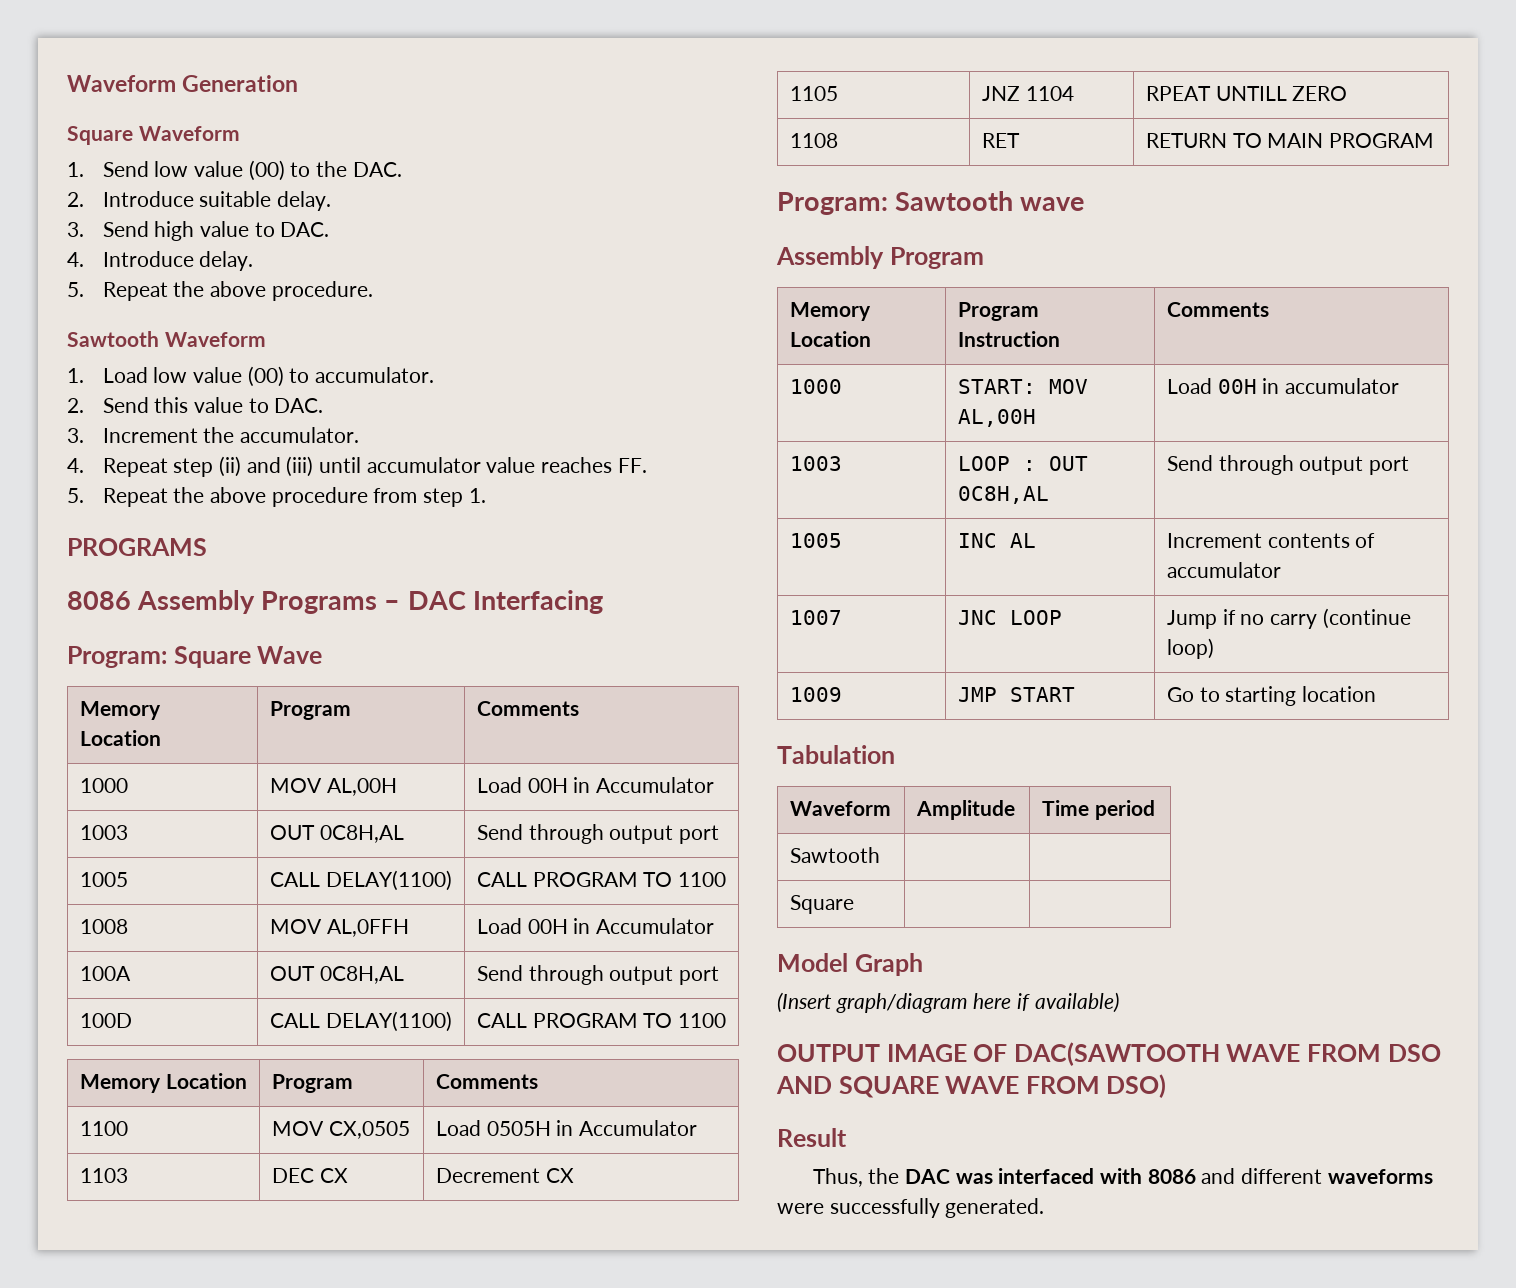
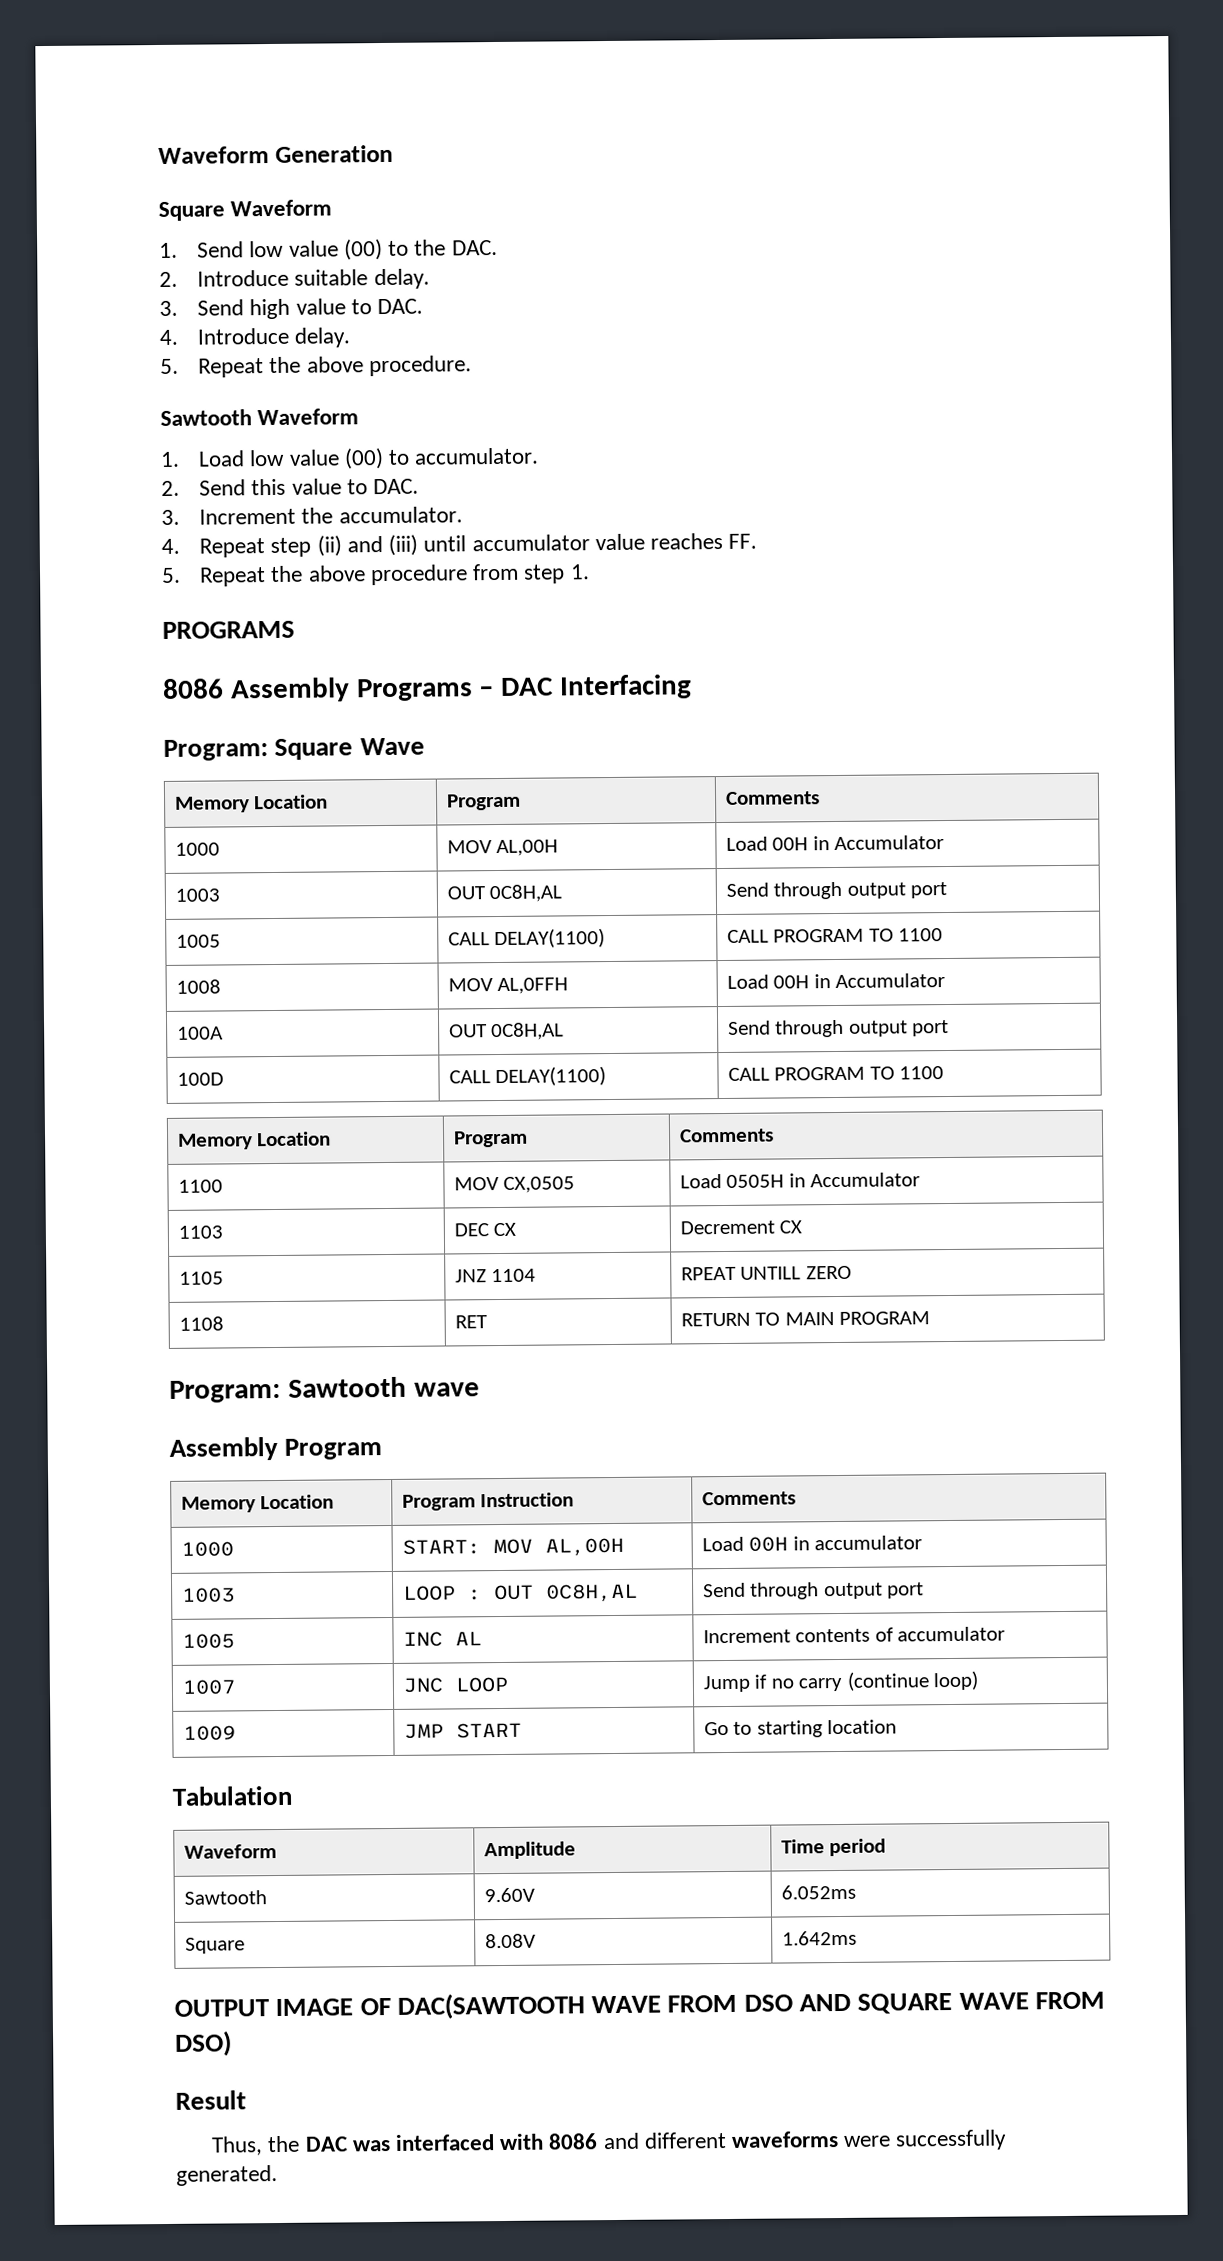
(880, 855) | -> [483,1887,535,1903] [780,1884,856,1900] 9.60V | 6.052ms
[777,953,923,976] [777,992,1119,1013] | // Model Graph // (Insert graph/diagram here if available) -> [484,1933,536,1949] [781,1930,857,1946] 8.08V | 1.642ms

